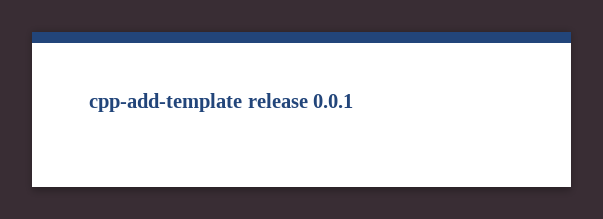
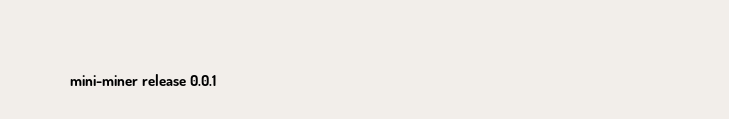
[89,93,242,112] cpp-add-template -> [70,75,138,86] mini-miner

